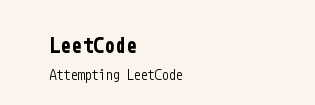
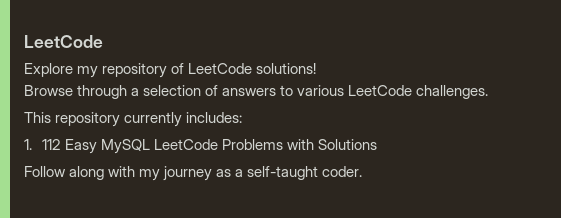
[49,69,182,83] Attempting LeetCode -> [24,63,317,78] [24,85,489,99] [24,112,243,127] [24,139,377,154] [24,166,363,181] Explore my repository of LeetCode solutions! // Browse through a selection of answers to various LeetCode challenges. // This repository currently includes: // 1. 112 Easy MySQL LeetCode Problems with Solutions // Follow along with my journey as a self-taught coder.

